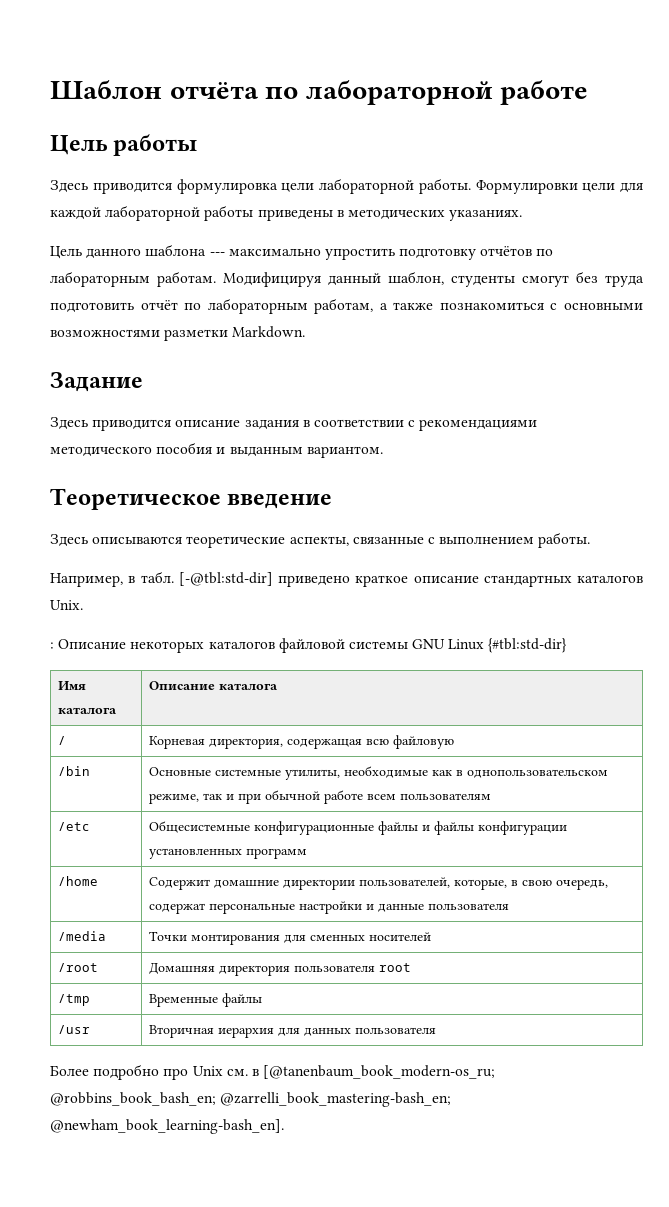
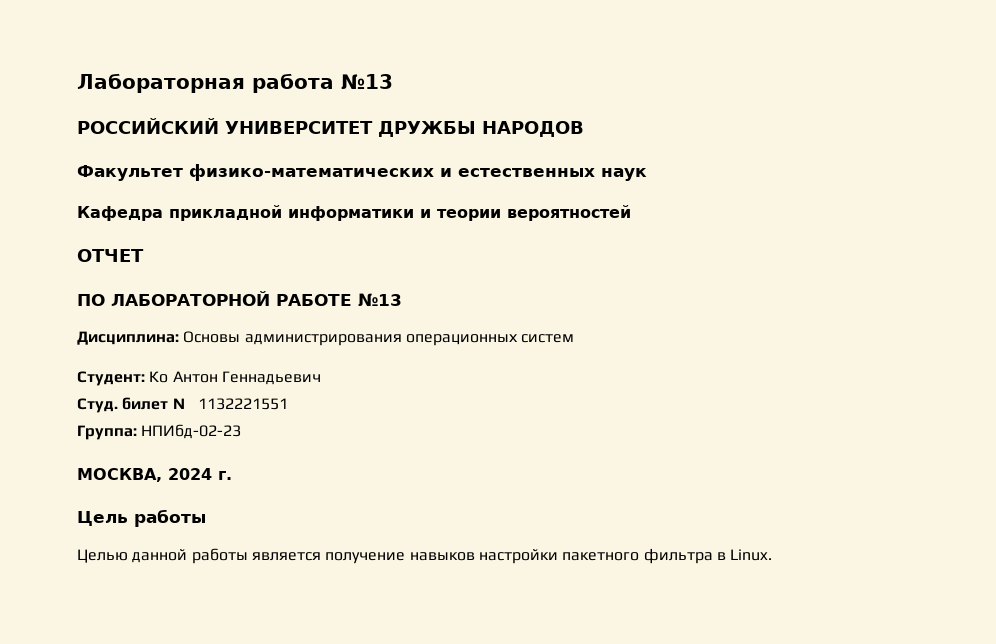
[50,80,589,105] [50,134,198,156] [50,178,643,194] [50,205,523,221] [50,244,554,260] [50,271,644,287] [50,298,643,314] [50,326,306,341] [50,372,143,392] [50,417,538,431] [50,442,383,458] [50,488,333,510] [50,532,591,548] [50,571,643,587] [50,600,83,610] [50,638,568,653] [58,681,87,690] [58,707,118,714] [149,681,279,690] [58,736,67,745] [149,735,455,749] [58,766,91,776] [149,766,609,780] [149,790,492,804] [58,822,91,831] [149,821,568,835] [149,848,308,859] [58,876,99,886] [149,877,609,890] [149,901,510,914] [58,931,107,941] [149,931,432,945] [58,963,99,972] [149,962,412,976] [58,994,91,1006] [149,993,263,1007] [58,1025,91,1034] [149,1025,437,1038] [50,1064,496,1080] [50,1092,452,1107] [50,1119,284,1134] Шаблон отчёта по лабораторной работе // Цель работы // Здесь приводится формулировка цели лабораторной работы. Формулировки цели для каждой лабораторной работы приведены в методических указаниях. // Цель данного шаблона --- максимально упростить подготовку отчётов по лабораторным работам. Модифицируя данный шаблон, студенты смогут без труда подготовить отчёт по лабораторным работам, а также познакомиться с основными возможностями разметки Markdown. // Задание // Здесь приводится описание задания в соответствии с рекомендациями методического пособия и выданным вариантом. // Теоретическое введение // Здесь описываются теоретические аспекты, связанные с выполнением работы. // Например, в табл. [-@tbl:std-dir] приведено краткое описание стандартных каталогов Unix. // : Описание некоторых каталогов файловой системы GNU Linux {#tbl:std-dir} // Имя каталога | Описание каталога // / | Корневая директория, содержащая всю файловую // /bin | Основные системные утилиты, необходимые как в однопользовательском режиме, так и при обычной работе всем пользователям // /etc | Общесистемные конфигурационные файлы и файлы конфигурации установленных программ // /home | Содержит домашние директории пользователей, которые, в свою очередь, содержат персональные настройки и данные пользователя // /media | Точки монтирования для сменных носителей // /root | Домашняя директория пользователя root // /tmp | Временные файлы // /usr | Вторичная иерархия для данных пользователя // Более подробно про Unix см. в [@tanenbaum_book_modern-os_ru; @robbins_book_bash_en; @zarrelli_book_mastering-bash_en; @newham_book_learning-bash_en]. -> [77,73,393,93] [77,118,584,137] [77,164,647,181] [77,205,631,221] [77,249,144,262] [77,291,402,306] [77,331,575,346] [77,371,321,386] [77,397,288,413] [77,424,242,440] [77,468,232,482] [77,509,206,527] [77,548,773,564] Лабораторная работа №13 // РОССИЙСКИЙ УНИВЕРСИТЕТ ДРУЖБЫ НАРОДОВ // Факультет физико-математических и естественных наук // Кафедра прикладной информатики и теории вероятностей // ОТЧЕТ // ПО ЛАБОРАТОРНОЙ РАБОТЕ №13 // Дисциплина: Основы администрирования операционных систем // Студент: Ко Антон Геннадьевич // Студ. билет № 1132221551 // Группа: НПИбд-02-23 // МОСКВА, 2024 г. // Цель работы // Целью данной работы является получение навыков настройки пакетного фильтра в Linux.

